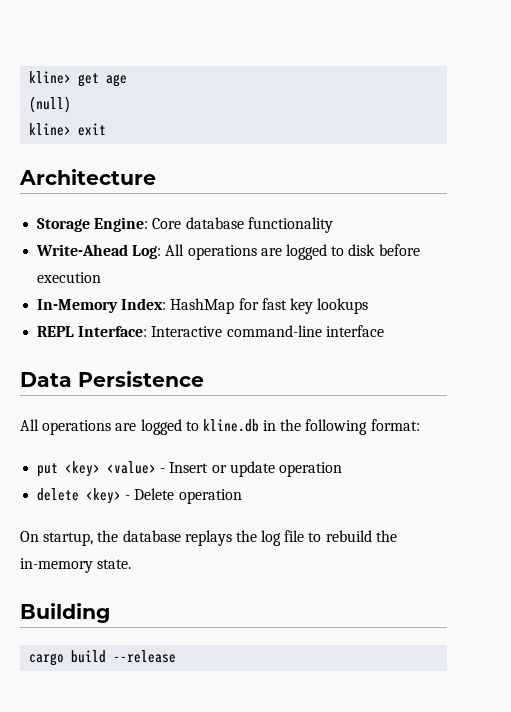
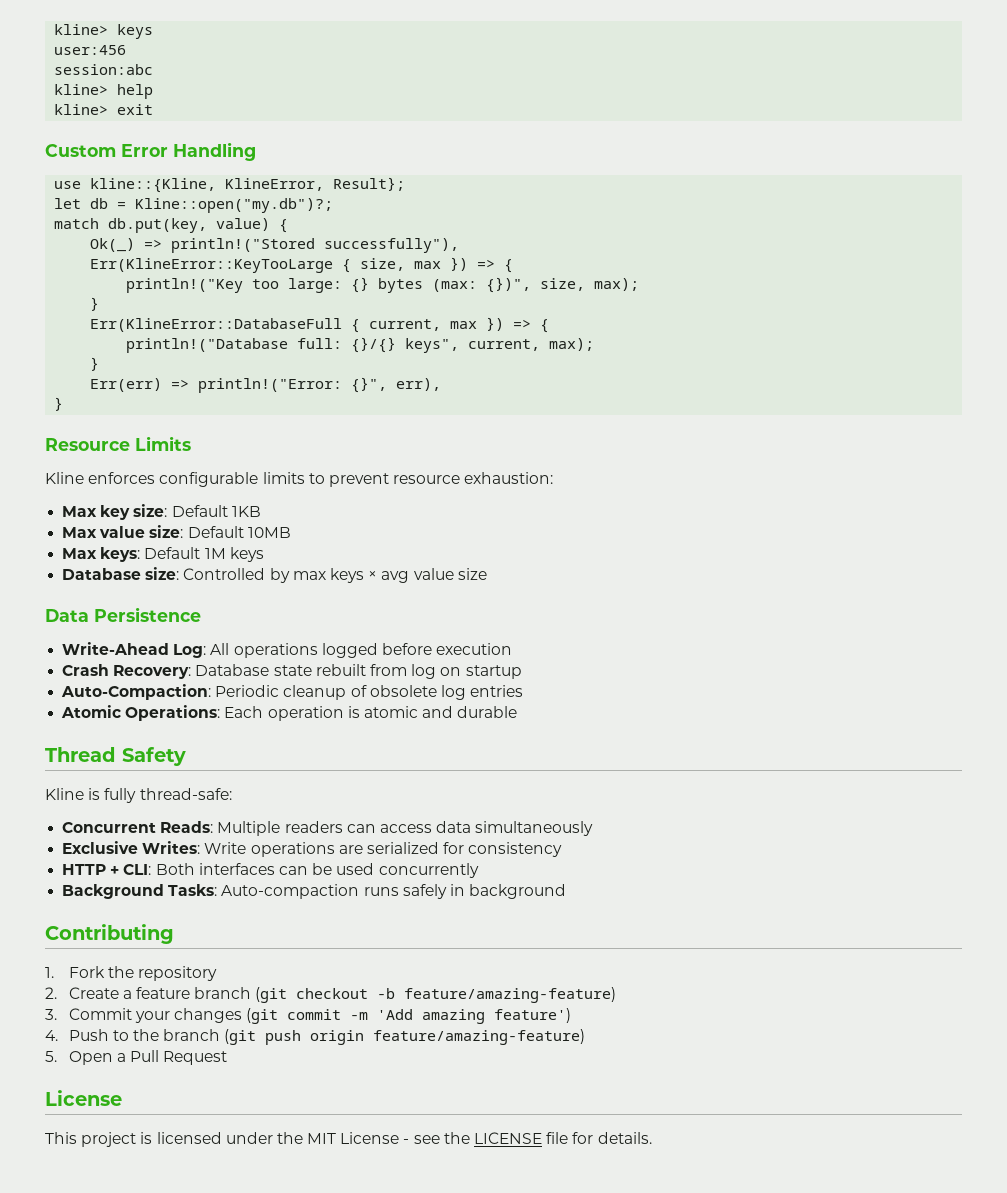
[29,71,128,87] [29,96,72,113] [29,123,107,136] [19,169,156,185] [37,217,333,233] [36,244,420,260] [37,272,102,283] [37,298,369,314] [37,325,384,337] [20,371,204,387] [20,419,420,435] [37,461,342,477] [37,488,242,504] [20,530,397,546] [20,558,132,573] [20,603,110,623] [29,650,177,666] kline> get age // (null) // kline> exit // Architecture // Storage Engine: Core database functionality // Write-Ahead Log: All operations are logged to disk before execution // In-Memory Index: HashMap for fast key lookups // REPL Interface: Interactive command-line interface // Data Persistence // All operations are logged to kline.db in the following format: // put <key> <value> - Insert or update operation // delete <key> - Delete operation // On startup, the database replays the log file to rebuild the in-memory state. // Building // cargo build --release -> [54,24,154,39] [54,45,127,55] [54,64,154,75] [54,84,154,99] [54,104,154,115] [45,142,256,161] [54,177,406,193] [54,198,334,213] [54,218,289,233] [90,238,460,253] [90,257,514,273] [126,277,640,293] [90,297,100,311] [90,317,550,333] [126,337,595,353] [90,357,100,371] [90,377,442,393] [54,397,64,411] [45,436,191,451] [45,472,554,487] [62,504,261,520] [62,525,291,538] [62,547,264,562] [62,567,487,583] [45,607,201,622] [62,642,513,658] [62,664,522,679] [61,684,524,700] [61,705,518,721] [45,747,186,766] [45,788,232,803] [62,821,594,836] [62,841,563,857] [62,863,479,878] [62,884,567,899] [45,924,174,944] [45,966,218,981] [45,987,617,1003] [45,1008,572,1024] [45,1029,586,1045] [45,1050,228,1065] [45,1090,122,1106] [45,1132,652,1147] kline> keys // user:456 // session:abc // kline> help // kline> exit // Custom Error Handling // use kline::{Kline, KlineError, Result}; // let db = Kline::open("my.db")?; // match db.put(key, value) { // Ok(_) => println!("Stored successfully"), // Err(KlineError::KeyTooLarge { size, max }) => { // println!("Key too large: {} bytes (max: {})", size, max); // } // Err(KlineError::DatabaseFull { current, max }) => { // println!("Database full: {}/{} keys", current, max); // } // Err(err) => println!("Error: {}", err), // } // Resource Limits // Kline enforces configurable limits to prevent resource exhaustion: // Max key size: Default 1KB // Max value size: Default 10MB // Max keys: Default 1M keys // Database size: Controlled by max keys × avg value size // Data Persistence // Write-Ahead Log: All operations logged before execution // Crash Recovery: Database state rebuilt from log on startup // Auto-Compaction: Periodic cleanup of obsolete log entries // Atomic Operations: Each operation is atomic and durable // Thread Safety // Kline is fully thread-safe: // Concurrent Reads: Multiple readers can access data simultaneously // Exclusive Writes: Write operations are serialized for consistency // HTTP + CLI: Both interfaces can be used concurrently // Background Tasks: Auto-compaction runs safely in background // Contributing // 1. Fork the repository // 2. Create a feature branch (git checkout -b feature/amazing-feature) // 3. Commit your changes (git commit -m 'Add amazing feature') // 4. Push to the branch (git push origin feature/amazing-feature) // 5. Open a Pull Request // License // This project is licensed under the MIT License - see the LICENSE file for details.

